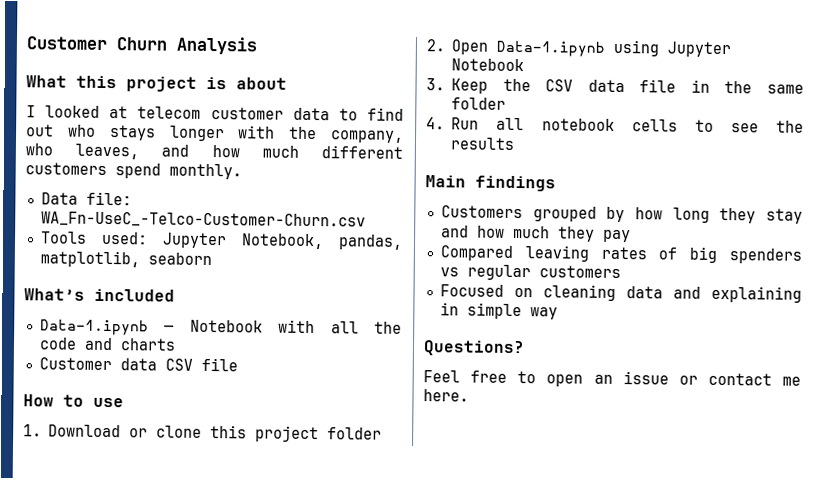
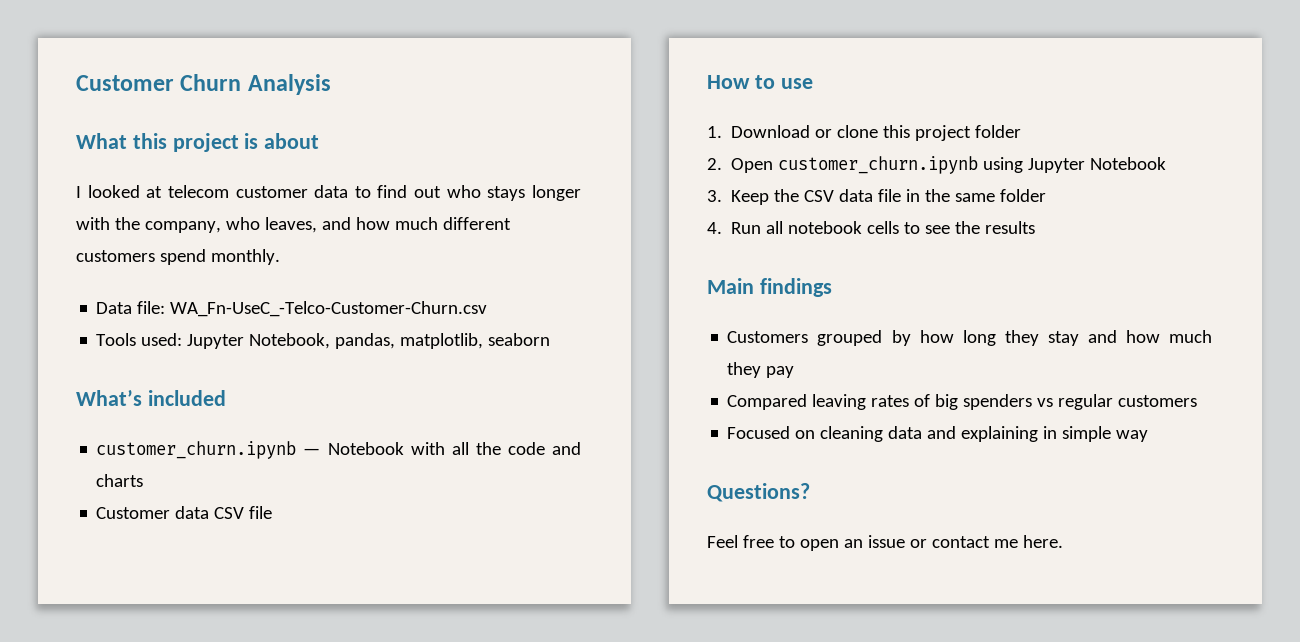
[39,319,149,336] Data-1.ipynb -> [96,441,297,459] customer_churn.ipynb
[496,40,606,57] Data-1.ipynb -> [778,156,979,174] customer_churn.ipynb

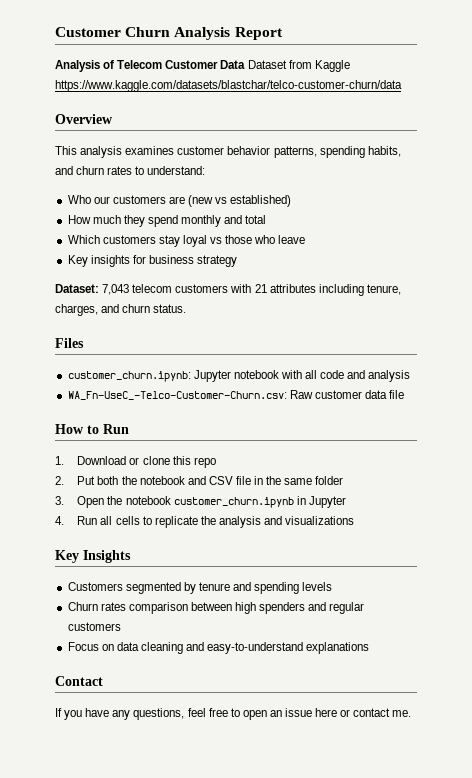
[76,133,320,152] [76,185,581,201] [76,217,511,233] [76,249,280,265] [96,301,488,317] [96,333,551,349] [76,390,226,406] [96,441,582,459] [96,474,144,487] [96,506,245,519] // What this project is about // I looked at telecom customer data to find out who stays longer with the company, who leaves, and how much different customers spend monthly. // Data file: WA_Fn-UseC_-Telco-Customer-Churn.csv // Tools used: Jupyter Notebook, pandas, matplotlib, seaborn // What’s included // customer_churn.ipynb — Notebook with all the code and charts // Customer data CSV -> [234,27,283,40] [55,60,350,72] [55,80,402,92] [55,114,113,124] [55,146,401,158] [55,166,206,175] [67,195,292,207] [67,215,267,227] [67,235,306,247] [67,255,238,267] [55,284,401,296] [55,304,187,316] [55,338,84,348] [67,370,411,382] [67,390,387,400] Report // Analysis of Telecom Customer Data Dataset from Kaggle https://www.kaggle.com/datasets/blastchar/telco-customer-churn/data // Overview // This analysis examines customer behavior patterns, spending habits, and churn rates to understand: // Who our customers are (new vs established) // How much they spend monthly and total // Which customers stay loyal vs those who leave // Key insights for business strategy // Dataset: 7,043 telecom customers with 21 attributes including tenure, charges, and churn status. // Files // customer_churn.ipynb: Jupyter notebook with all code and analysis // WA_Fn-UseC_-Telco-Customer-Churn.csv: Raw customer data
[780,78,813,89] use -> [103,424,129,434] Run
[915,125,1022,141] project folder -> [193,457,216,468] repo
[731,156,1167,174] [707,189,874,205] Open customer_churn.ipynb using Jupyter Notebook // 3. Keep the CSV data -> [77,476,233,485] Put both the notebook and CSV
(1047, 195) none -> [55,496,346,508] // 3. Open the notebook customer_churn.ipynb in Jupyter
[788,221,863,234] notebook -> (113, 520) none
[925,221,1036,234] [707,278,832,297] [727,330,1212,346] [727,362,795,378] [727,394,1198,410] [727,426,1149,442] [707,483,810,502] [707,535,738,548] see the results // Main findings // Customers grouped by how long they stay and how much they pay // Compared leaving rates of big spenders vs regular customers // Focused on cleaning data and explaining in simple way // Questions? // Feel -> [154,516,355,528] [55,550,131,563] [67,582,333,594] [67,602,365,614] [67,622,121,631] [67,642,370,654] [55,676,103,686] [55,708,206,720] replicate the analysis and visualizations // Key Insights // Customers segmented by tenure and spending levels // Churn rates comparison between high spenders and regular customers // Focus on data cleaning and easy-to-understand explanations // Contact // If you have any questions, feel
(905, 541) none -> [315,708,338,717] here
[993,535,1063,548] me here. -> [392,710,412,717] me.

